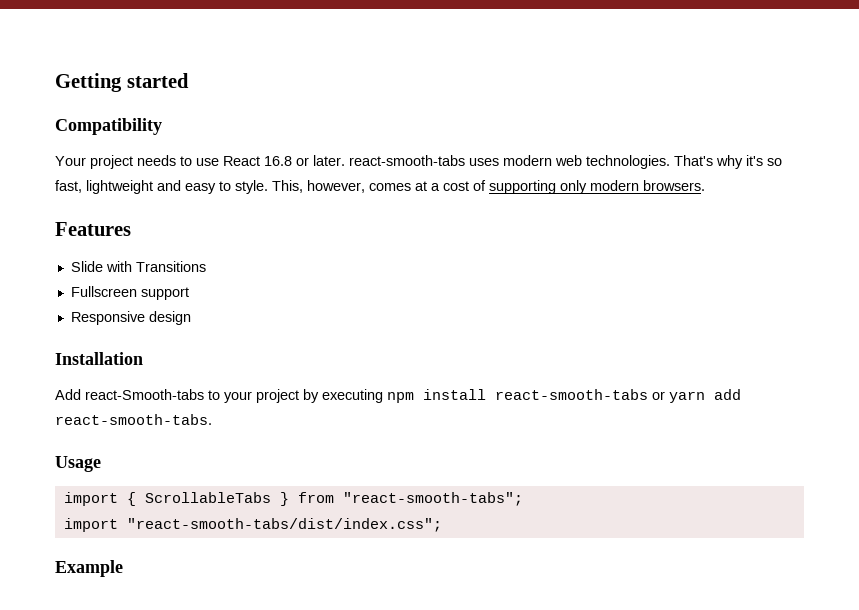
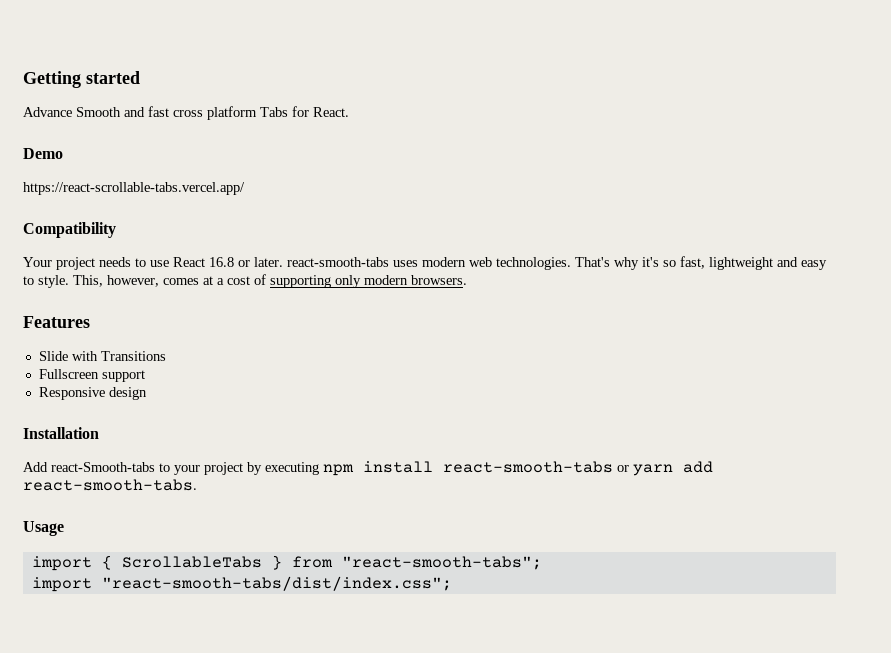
(189, 80) none -> [23,106,349,120] [23,148,63,159] [23,182,245,195] // Advance Smooth and fast cross platform Tabs for React. // Demo // https://react-scrollable-tabs.vercel.app/
[55,560,123,577] // Example -> (452, 583) none

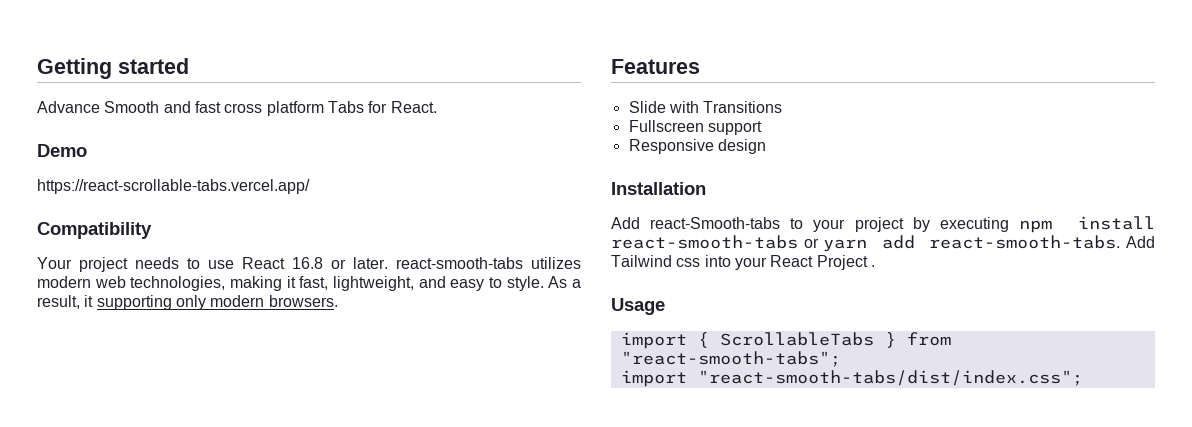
[393,260,418,267] uses -> [531,257,581,269] utilizes
[496,256,827,270] [23,274,266,288] technologies. That's why it's so fast, lightweight and easy to style. This, however, comes at a cost of -> [130,276,582,291] [37,295,94,309] technologies, making it fast, lightweight, and easy to style. As a result, it
(197, 485) none -> [1126,236,1155,248] [611,255,875,270] Add Tailwind css into your React Project .

